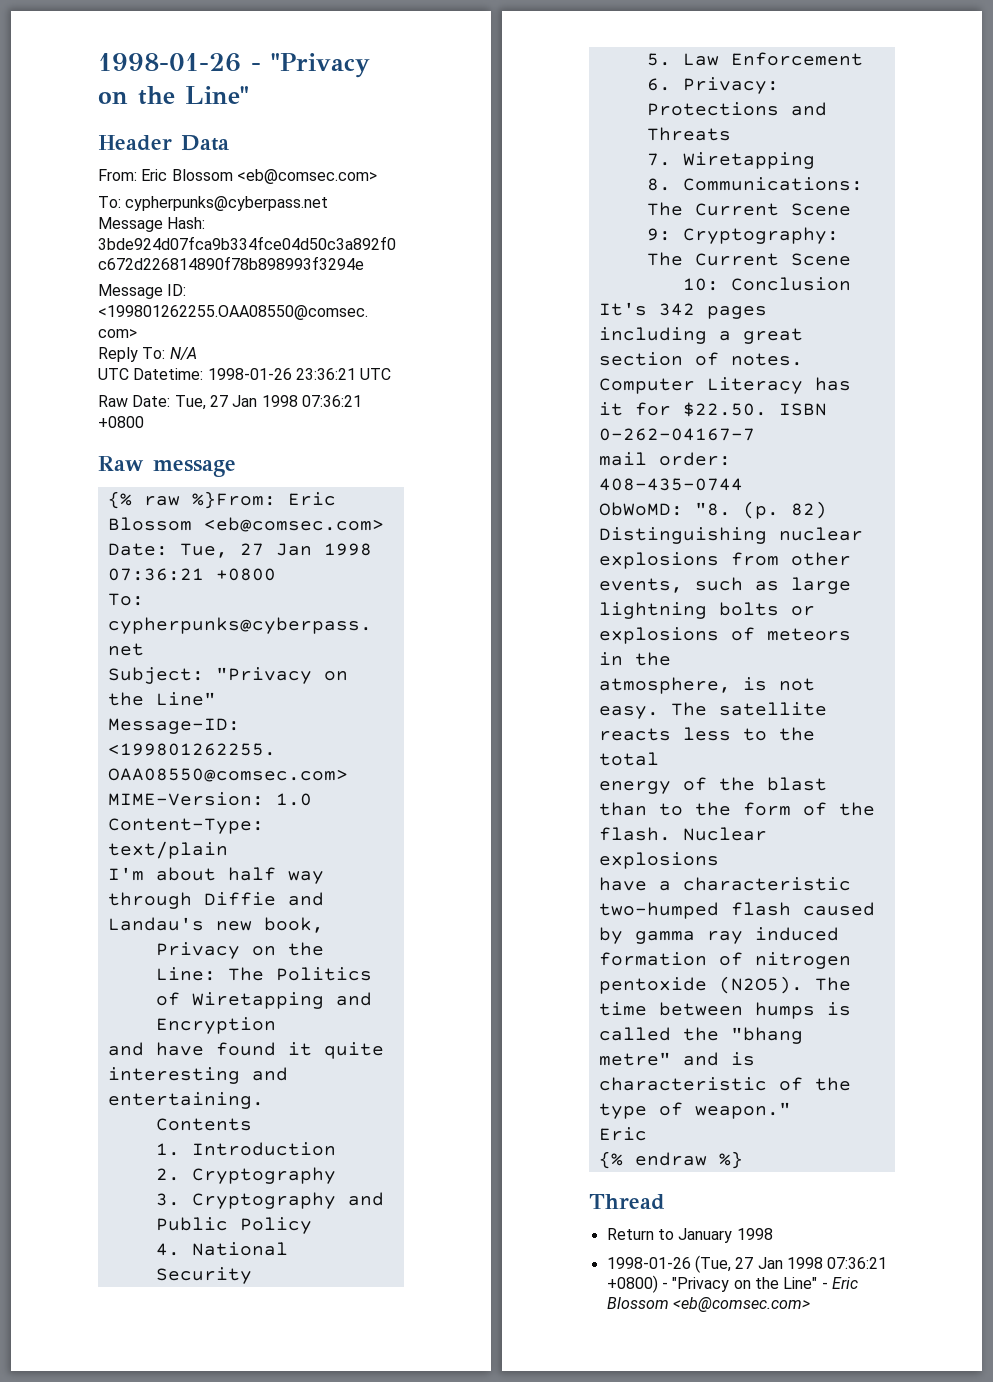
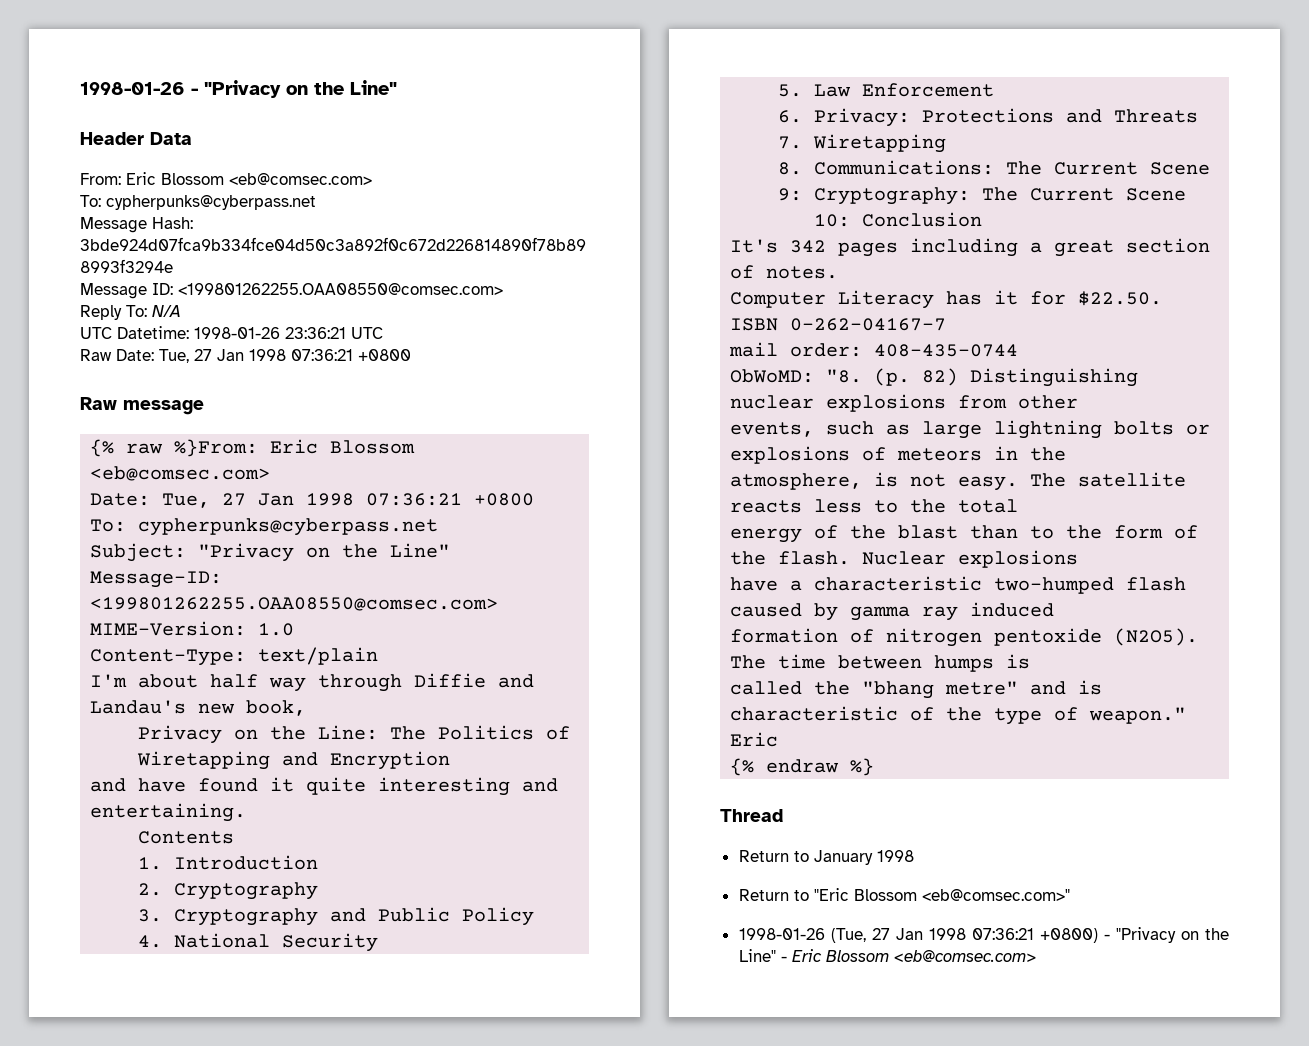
(773, 1234) none -> [738,888,1070,901] // Return to "Eric Blossom <eb@comsec.com>"

